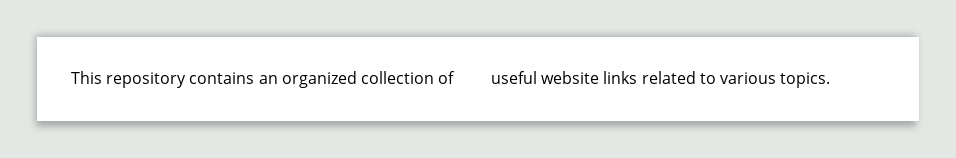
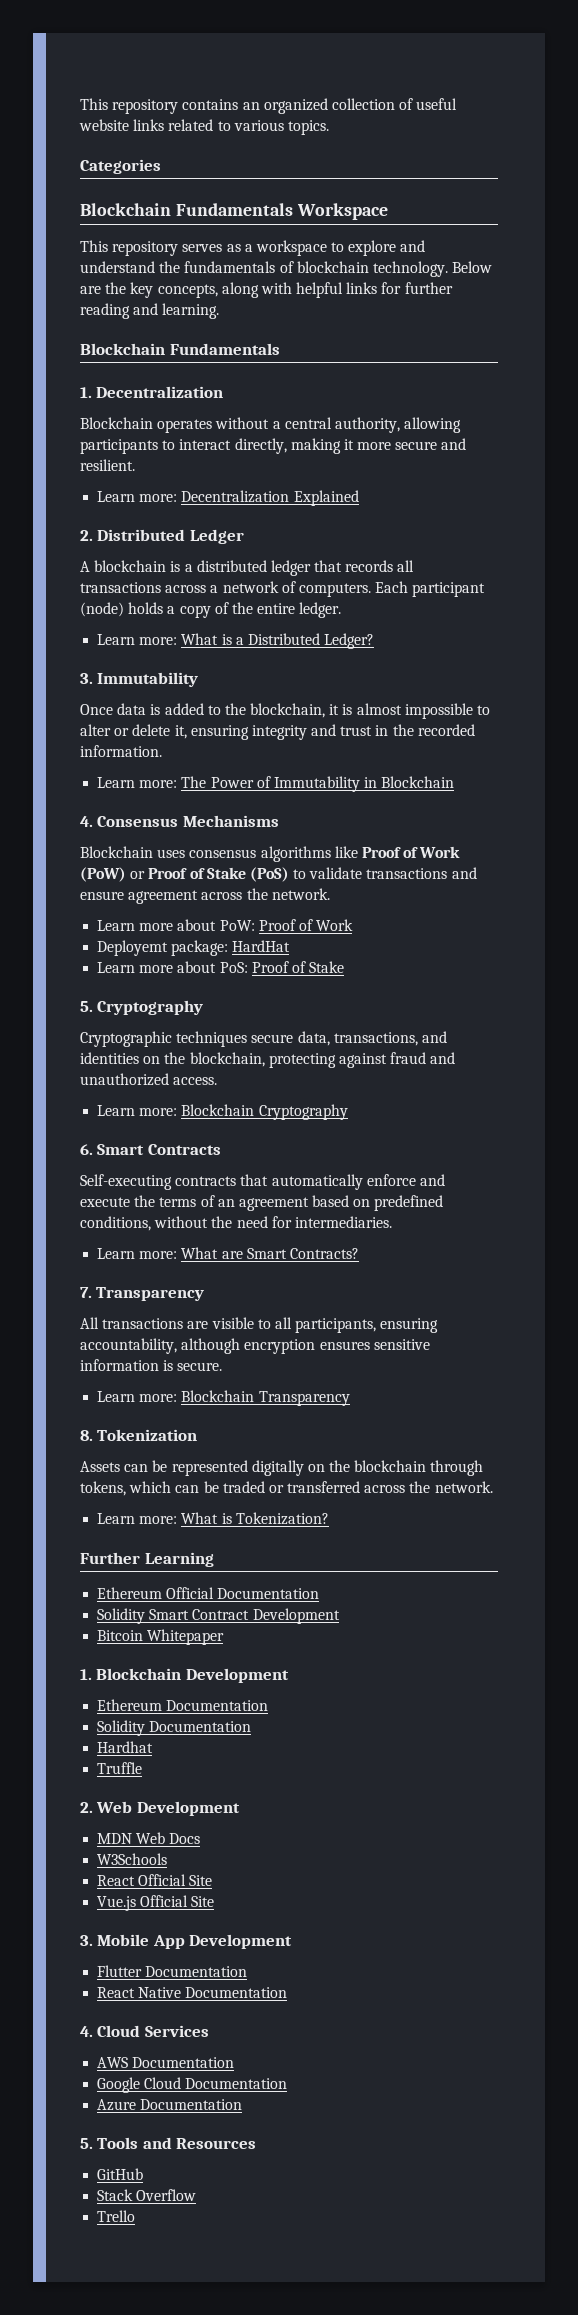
(831, 80) none -> [80,159,161,174] [80,203,388,220] [80,240,426,256] [80,261,493,277] [80,282,453,298] [80,303,220,319] [80,343,280,355] [80,386,224,398] [80,417,462,433] [80,438,467,454] [80,459,135,471] [97,490,359,506] [80,529,244,544] [80,560,415,576] [80,581,486,597] [80,602,342,618] [97,633,375,649] [80,672,199,687] [80,703,491,719] [80,724,475,740] [80,745,162,757] [97,776,455,792] [80,815,279,827] [80,846,461,862] [80,867,477,882] [80,888,330,904] [97,919,354,931] [97,940,291,956] [97,961,345,973] [80,1000,204,1015] [80,1031,447,1047] [80,1052,456,1068] [80,1073,218,1086] [97,1104,348,1120] [80,1144,221,1155] [80,1174,445,1190] [80,1195,444,1211] [80,1216,392,1231] [97,1247,359,1259] [80,1287,205,1301] [80,1317,439,1333] [80,1338,430,1354] [80,1359,223,1371] [97,1390,350,1406] [80,1429,198,1441] [80,1460,484,1476] [80,1481,493,1496] [97,1512,329,1525] [80,1552,214,1567] [97,1587,320,1599] [97,1608,340,1624] [97,1629,225,1645] [80,1668,289,1683] [97,1699,269,1711] [97,1720,252,1736] [97,1741,154,1753] [97,1762,143,1774] [80,1801,240,1816] [97,1832,201,1844] [97,1853,168,1865] [97,1874,213,1886] [97,1895,215,1911] [80,1934,293,1949] [97,1965,248,1977] [97,1987,288,1998] [80,2025,209,2037] [97,2057,235,2068] [97,2077,288,2093] [97,2099,243,2111] [80,2137,257,2149] [97,2168,144,2180] [97,2189,197,2201] [97,2210,136,2222] // Categories // Blockchain Fundamentals Workspace // This repository serves as a workspace to explore and understand the fundamentals of blockchain technology. Below are the key concepts, along with helpful links for further reading and learning. // Blockchain Fundamentals // 1. Decentralization // Blockchain operates without a central authority, allowing participants to interact directly, making it more secure and resilient. // Learn more: Decentralization Explained // 2. Distributed Ledger // A blockchain is a distributed ledger that records all transactions across a network of computers. Each participant (node) holds a copy of the entire ledger. // Learn more: What is a Distributed Ledger? // 3. Immutability // Once data is added to the blockchain, it is almost impossible to alter or delete it, ensuring integrity and trust in the recorded information. // Learn more: The Power of Immutability in Blockchain // 4. Consensus Mechanisms // Blockchain uses consensus algorithms like Proof of Work (PoW) or Proof of Stake (PoS) to validate transactions and ensure agreement across the network. // Learn more about PoW: Proof of Work // Deployemt package: HardHat // Learn more about PoS: Proof of Stake // 5. Cryptography // Cryptographic techniques secure data, transactions, and identities on the blockchain, protecting against fraud and unauthorized access. // Learn more: Blockchain Cryptography // 6. Smart Contracts // Self-executing contracts that automatically enforce and execute the terms of an agreement based on predefined conditions, without the need for intermediaries. // Learn more: What are Smart Contracts? // 7. Transparency // All transactions are visible to all participants, ensuring accountability, although encryption ensures sensitive information is secure. // Learn more: Blockchain Transparency // 8. Tokenization // Assets can be represented digitally on the blockchain through tokens, which can be traded or transferred across the network. // Learn more: What is Tokenization? // Further Learning // Ethereum Official Documentation // Solidity Smart Contract Development // Bitcoin Whitepaper // 1. Blockchain Development // Ethereum Documentation // Solidity Documentation // Hardhat // Truffle // 2. Web Development // MDN Web Docs // W3Schools // React Official Site // Vue.js Official Site // 3. Mobile App Development // Flutter Documentation // React Native Documentation // 4. Cloud Services // AWS Documentation // Google Cloud Documentation // Azure Documentation // 5. Tools and Resources // GitHub // Stack Overflow // Trello

